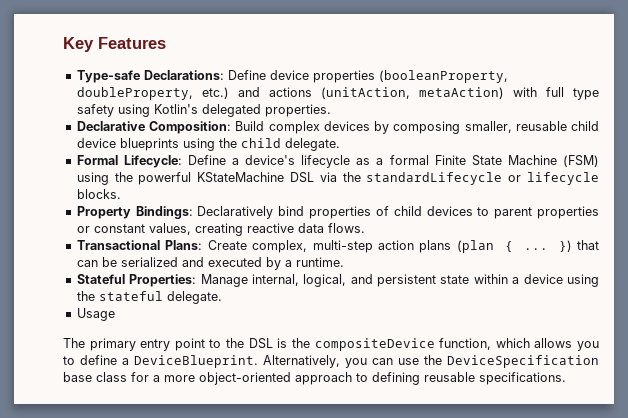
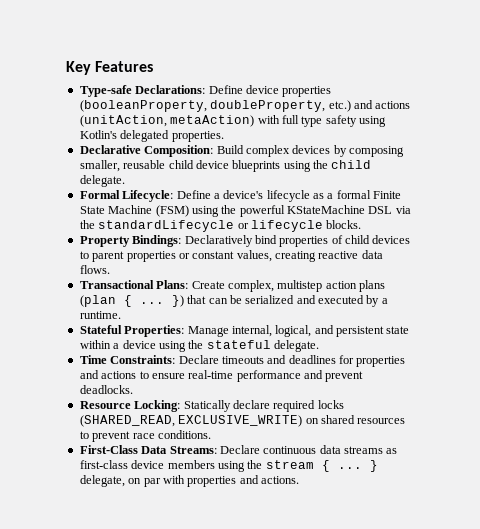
[312,240,373,253] multi-step -> [277,280,323,292] multistep
[76,308,115,321] [63,338,600,351] [63,355,599,368] [63,372,566,385] Usage // The primary entry point to the DSL is the compositeDevice function, which allows you to define a DeviceBlueprint. Alternatively, you can use the DeviceSpecification base class for a more object-oriented approach to defining reusable specifications. -> [79,355,406,367] [79,370,364,382] [79,385,133,394] [79,400,344,412] [79,415,406,427] [79,430,211,442] [79,445,398,454] [79,460,378,472] [79,475,299,487] Time Constraints: Declare timeouts and deadlines for properties and actions to ensure real-time performance and prevent deadlocks. // Resource Locking: Statically declare required locks (SHARED_READ, EXCLUSIVE_WRITE) on shared resources to prevent race conditions. // First-Class Data Streams: Declare continuous data streams as first-class device members using the stream { ... } delegate, on par with properties and actions.

